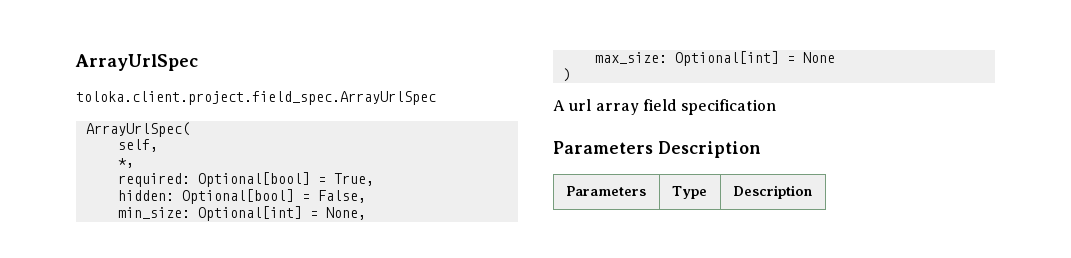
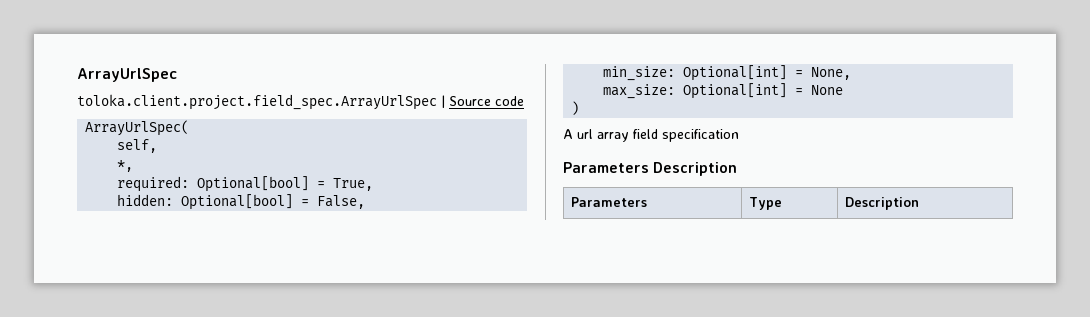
(436, 98) none -> [441,95,524,108] | Source code

